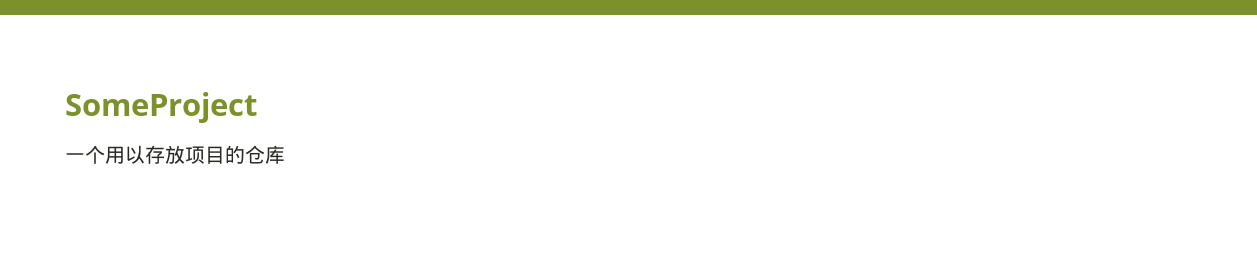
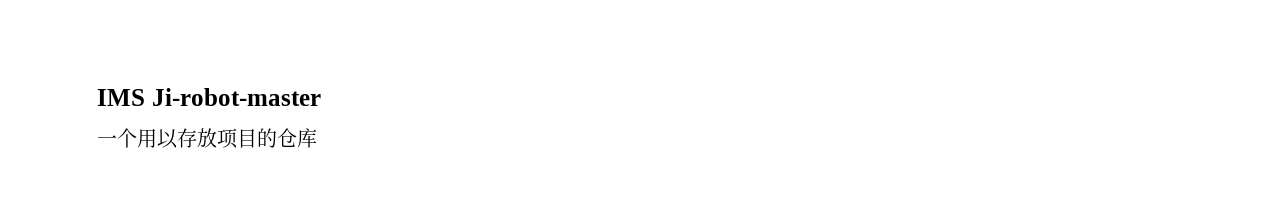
[65,92,257,123] SomeProject -> [97,88,321,106] IMS Ji-robot-master

